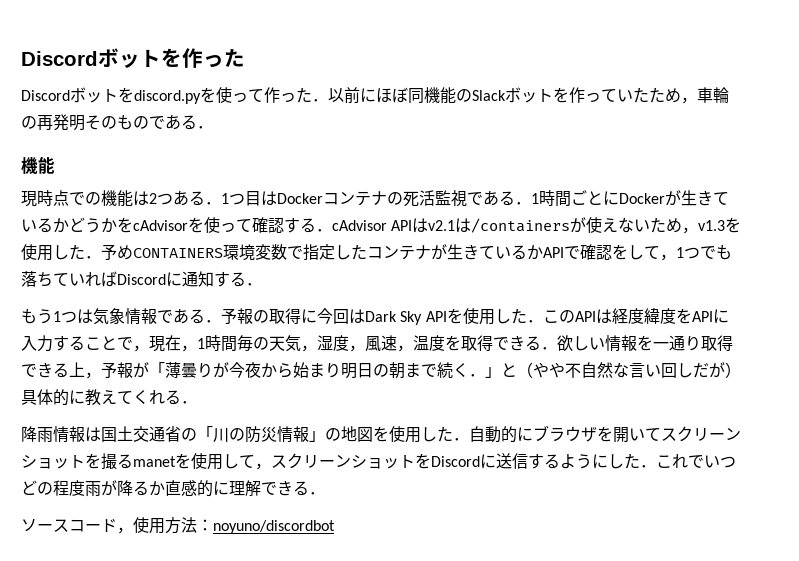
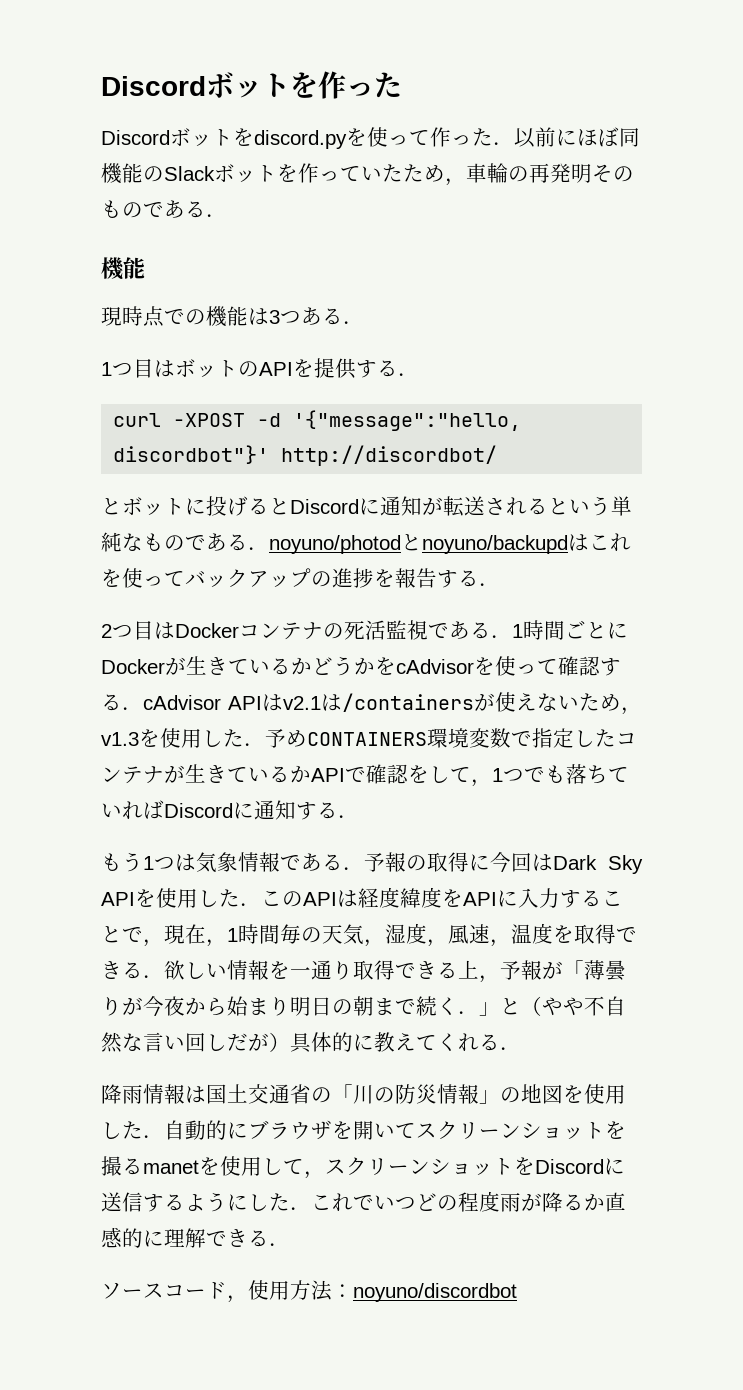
[149,193,157,204] 2 -> [269,310,280,324] 3
(221, 203) none -> (364, 322) //
(277, 198) none -> [175,358,419,379] [113,410,522,431] [113,445,498,466] [101,496,632,517] [101,532,631,554] [101,568,500,588] [101,621,175,640] ボットのAPIを提供する． // curl -XPOST -d '{"message":"hello, discordbot"}' http://discordbot/ // とボットに投げるとDiscordに通知が転送されるという単純なものである．noyuno/photodとnoyuno/backupdはこれを使ってバックアップの進捗を報告する． // 2つ目は

